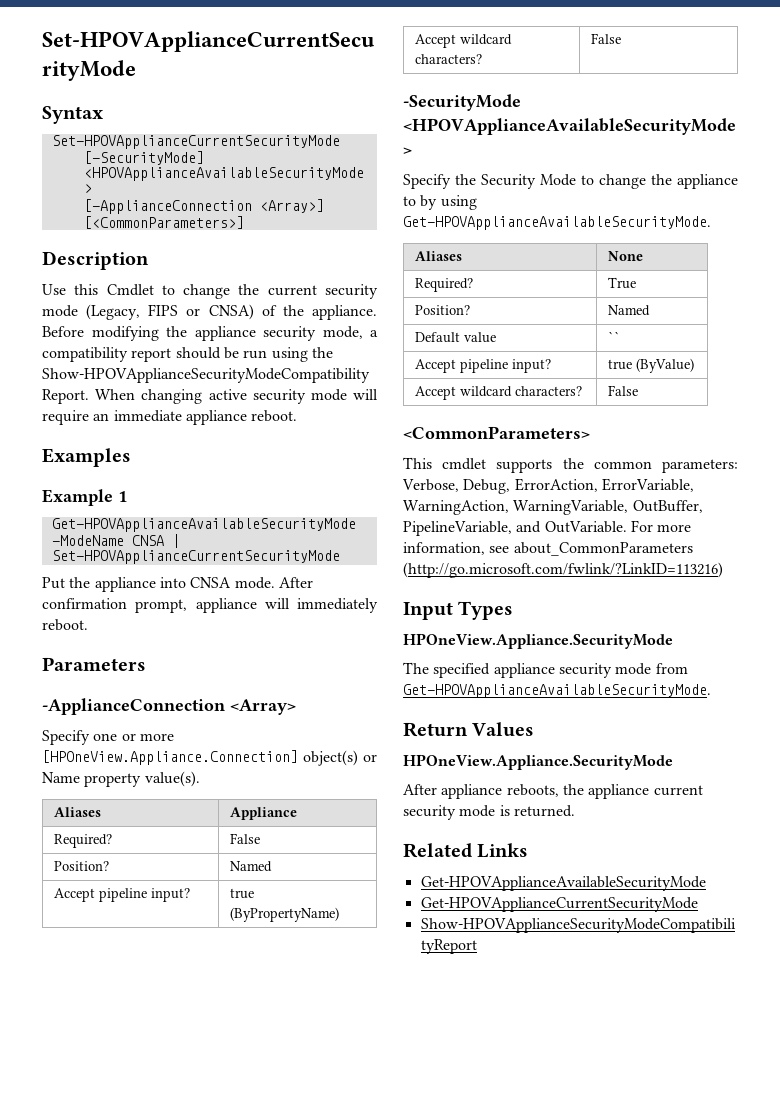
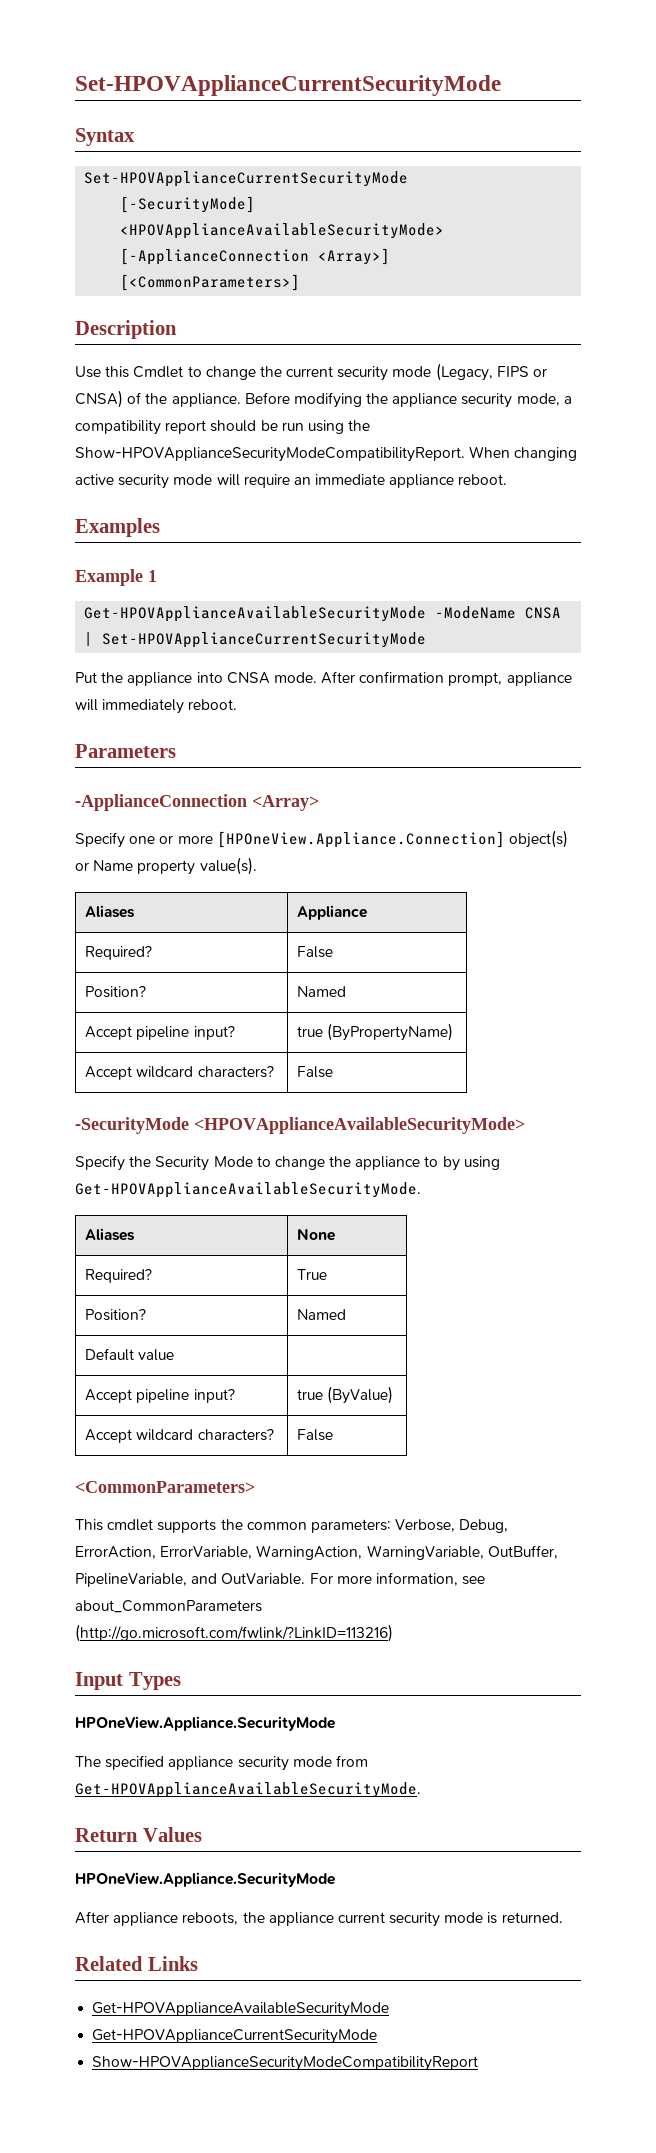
[607,331,620,342] `` -> (175, 1355) none

